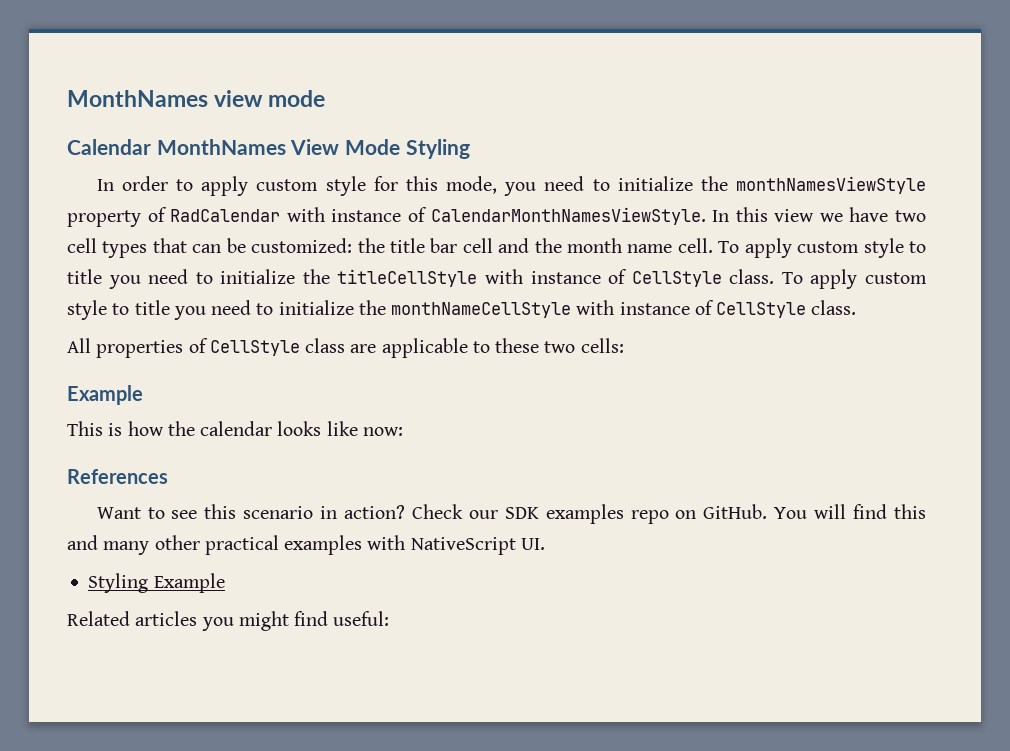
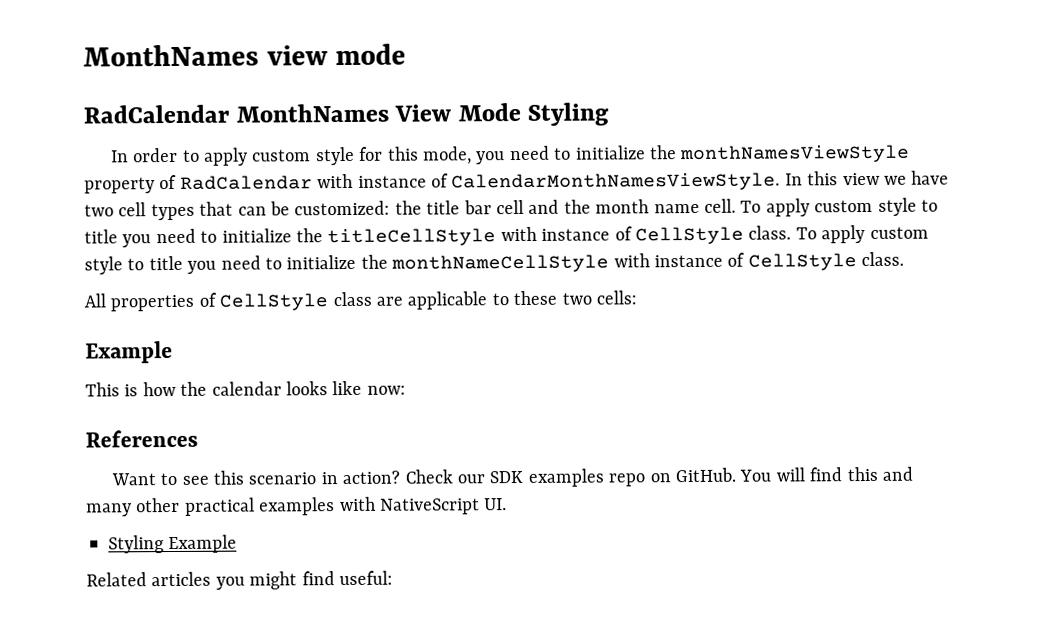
[67,139,151,155] Calendar -> [83,104,230,124] RadCalendar

